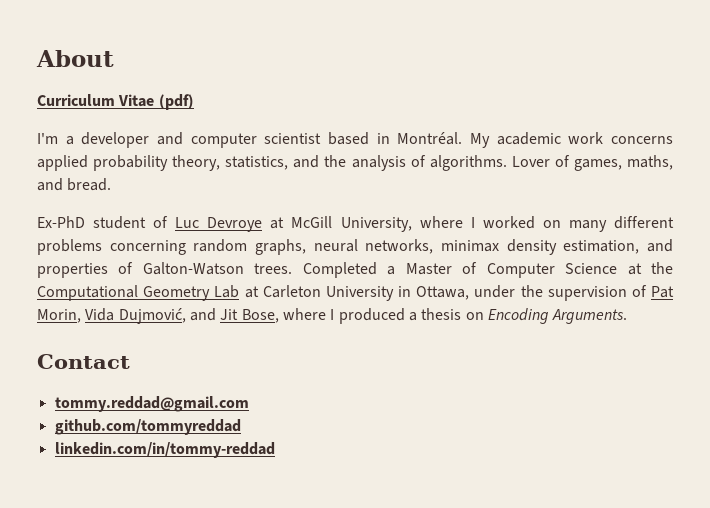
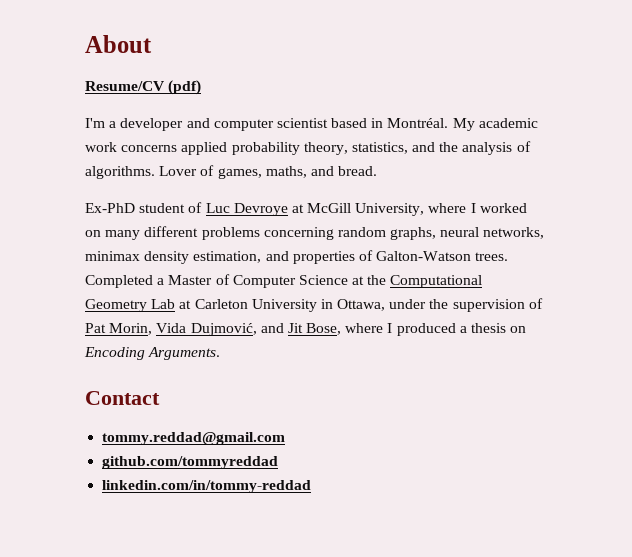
[37,94,155,107] Curriculum Vitae -> [85,81,165,91] Resume/CV

